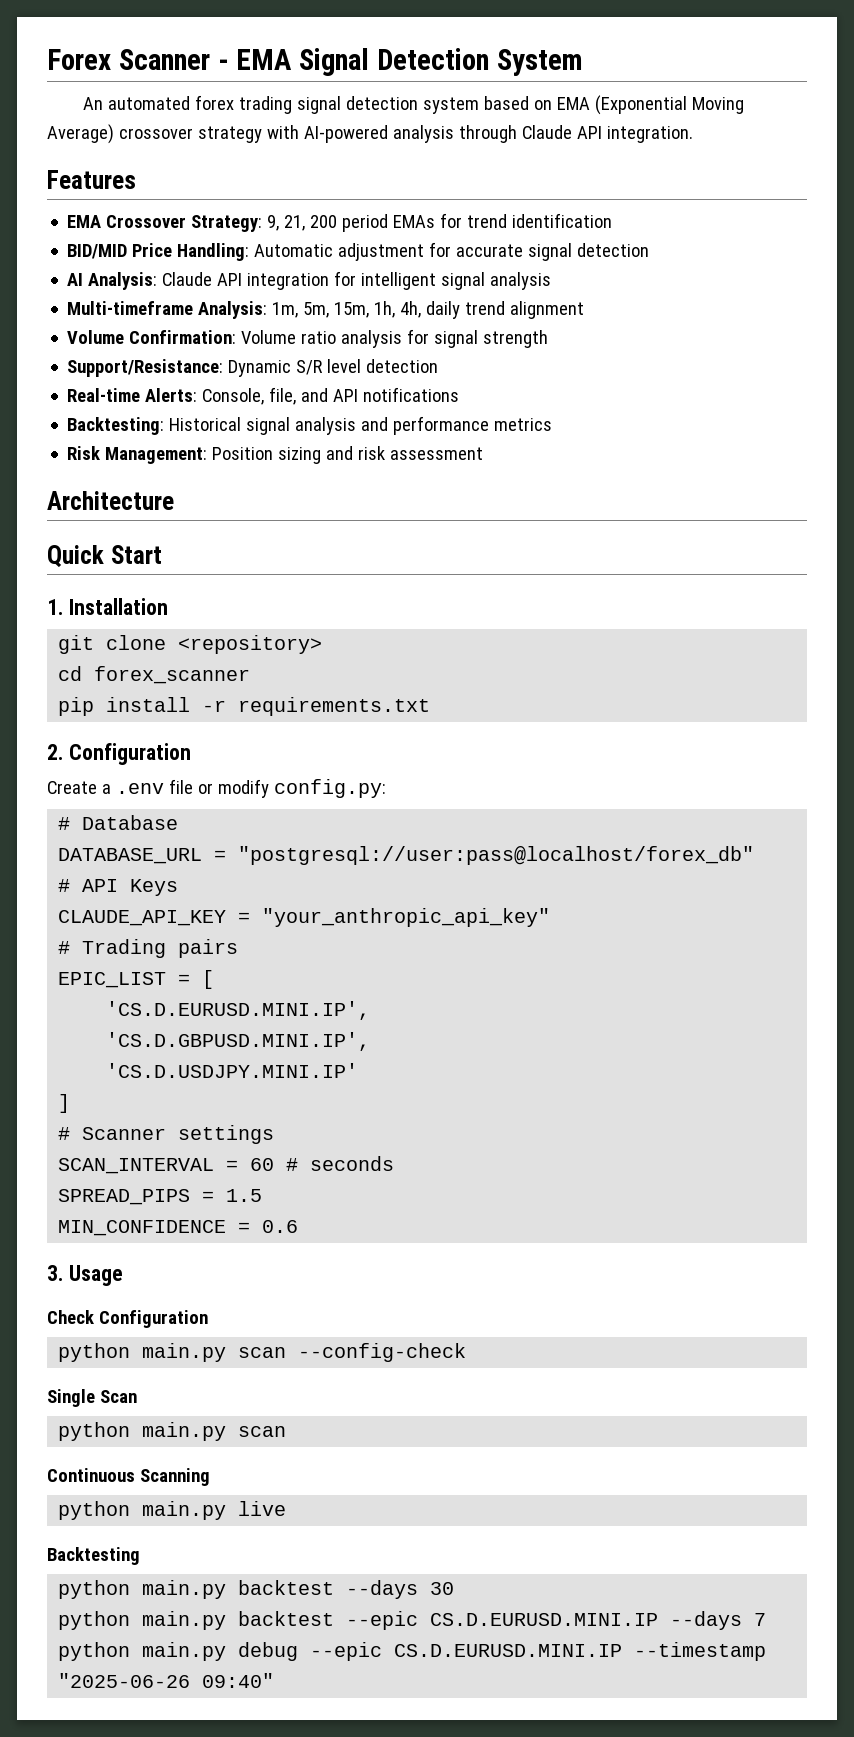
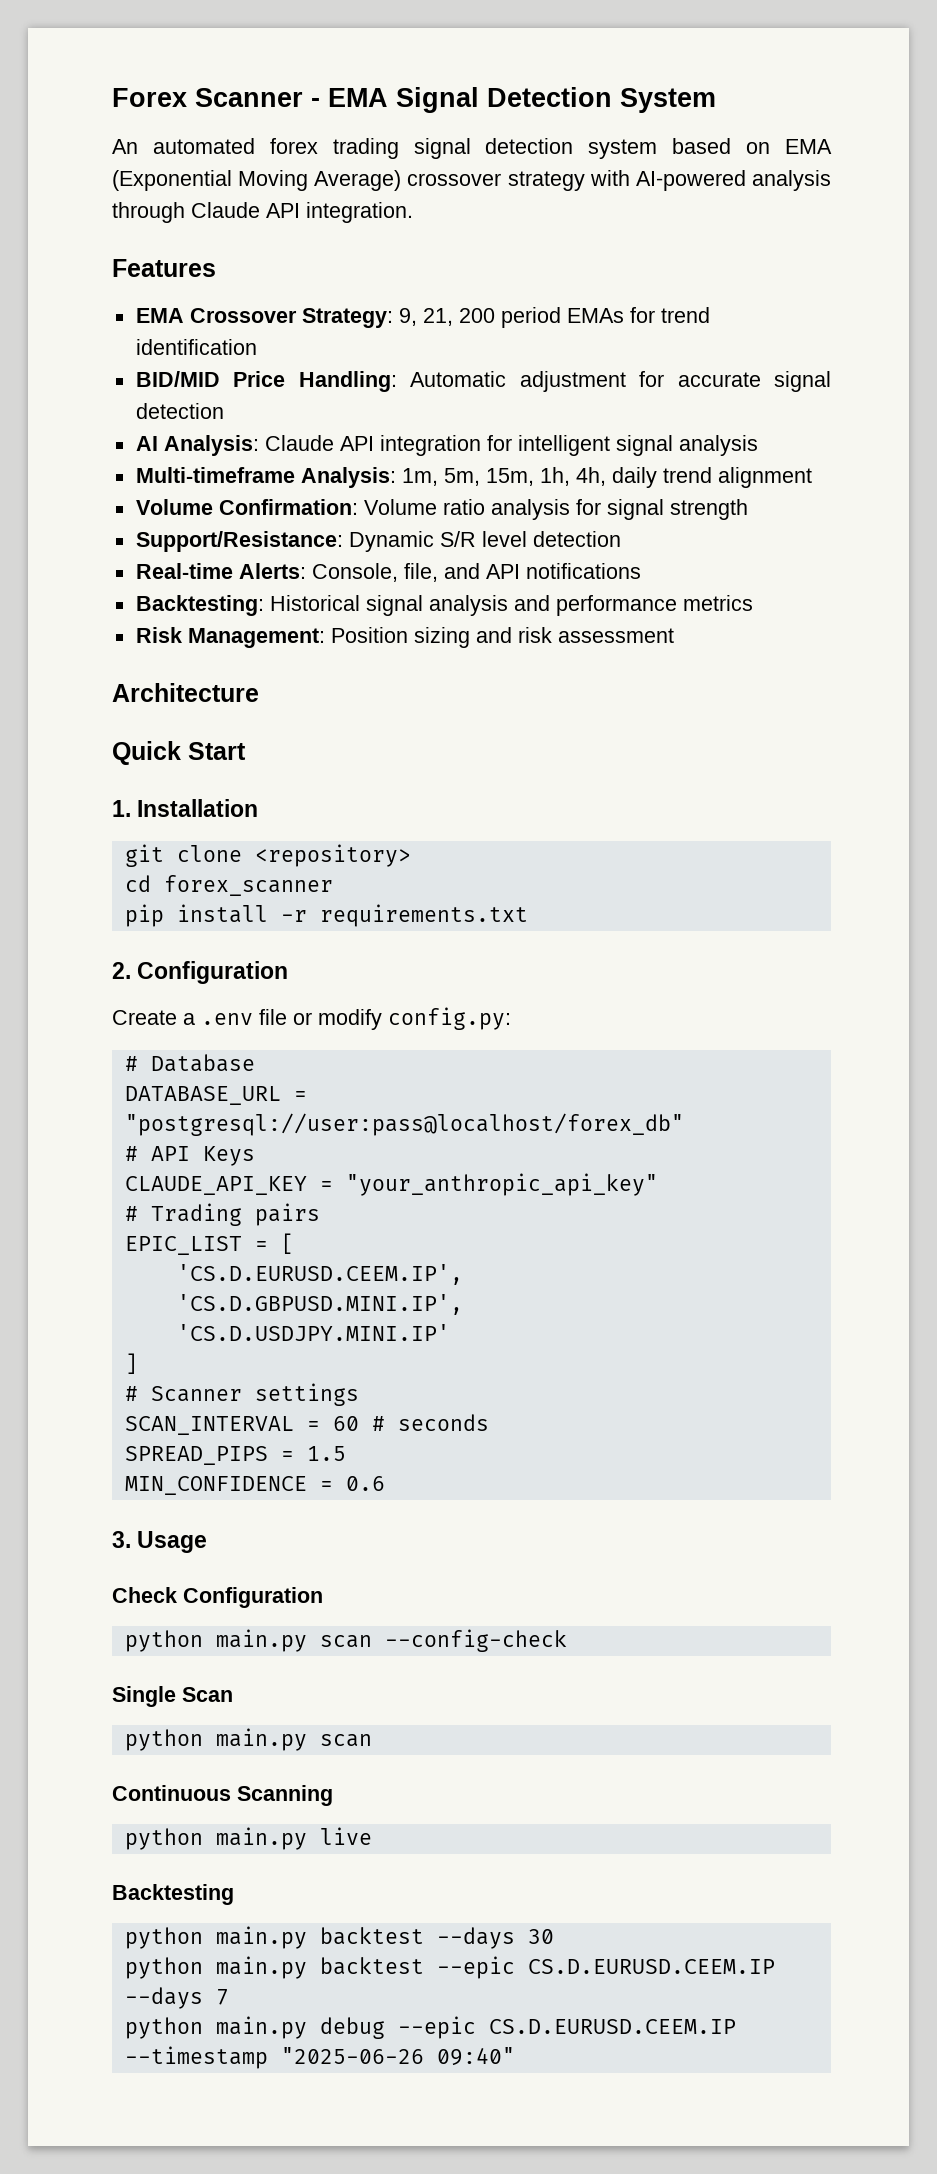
[106,1001,371,1020] 'CS.D.EURUSD.MINI.IP', -> [176,1264,463,1285] 'CS.D.EURUSD.CEEM.IP',
[430,1613,659,1626] CS.D.EURUSD.MINI.IP -> [527,1959,775,1974] CS.D.EURUSD.CEEM.IP
[394,1644,623,1657] CS.D.EURUSD.MINI.IP -> [488,2019,736,2034] CS.D.EURUSD.CEEM.IP

